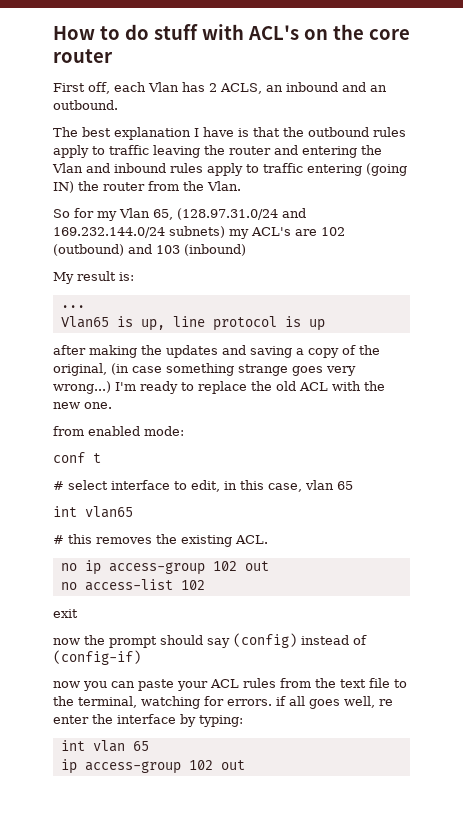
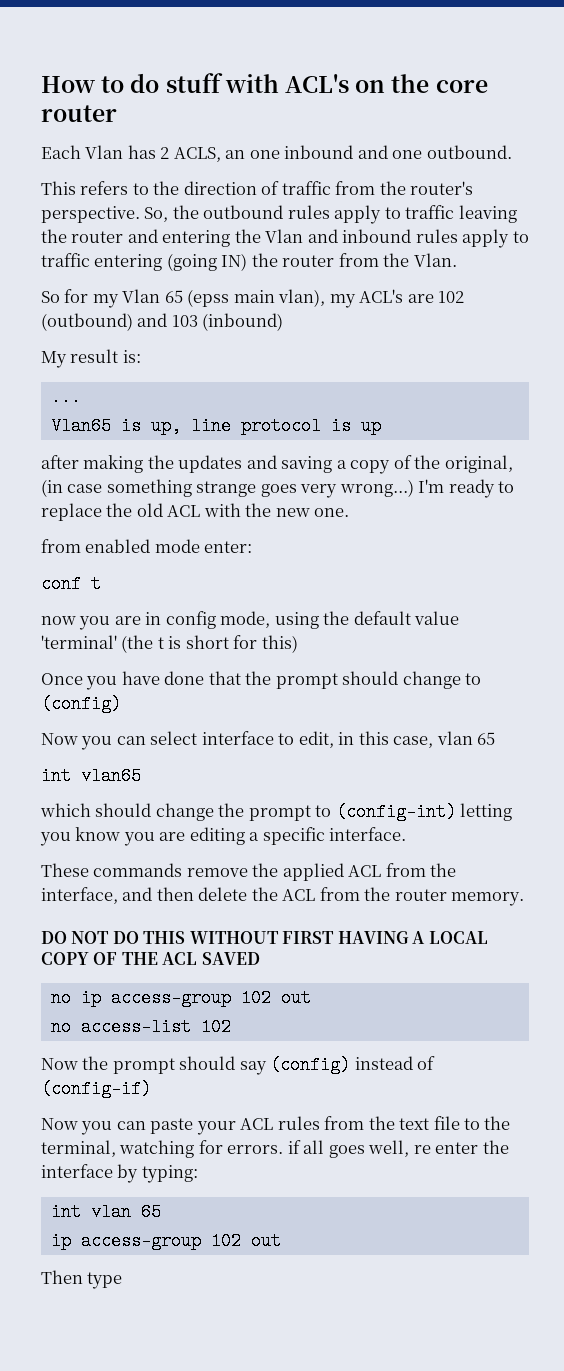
[53,82,146,94] First off, each -> [41,145,81,159] Each
(283, 88) none -> [249,150,280,159] one
[370,85,387,92] an -> [392,150,423,159] one
[53,127,280,140] The best explanation I have is that -> [41,181,474,195] [41,206,169,223] This refers to the direction of traffic from the router's perspective. So,
[153,208,306,220] [53,226,225,238] 65, (128.97.31.0/24 and 169.232.144.0/24 subnets) -> [164,289,326,307] 65 (epss main vlan),
[144,426,184,436] mode: -> [154,539,253,553] mode enter:
[53,481,64,490] # -> [41,611,460,630] [41,635,298,653] [41,671,482,690] [41,695,121,713] [41,733,146,750] now you are in config mode, using the default value 'terminal' (the t is short for this) // Once you have done that the prompt should change to (config) // Now you can
[53,534,268,547] # this removes the existing ACL. -> [40,803,513,821] [40,827,407,846] [41,863,457,881] [41,887,525,906] [41,931,488,944] [41,952,260,965] which should change the prompt to (config-int) letting you know you are editing a specific interface. // These commands remove the applied ACL from the interface, and then delete the ACL from the router memory. // DO NOT DO THIS WITHOUT FIRST HAVING A LOCAL COPY OF THE ACL SAVED
[53,609,78,618] [53,638,80,645] exit // now -> [41,1058,78,1070] Now
[53,681,80,688] now -> [41,1118,78,1130] Now
(245, 765) none -> [41,1270,123,1289] // Then type

